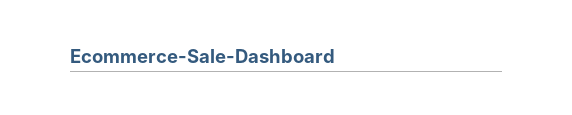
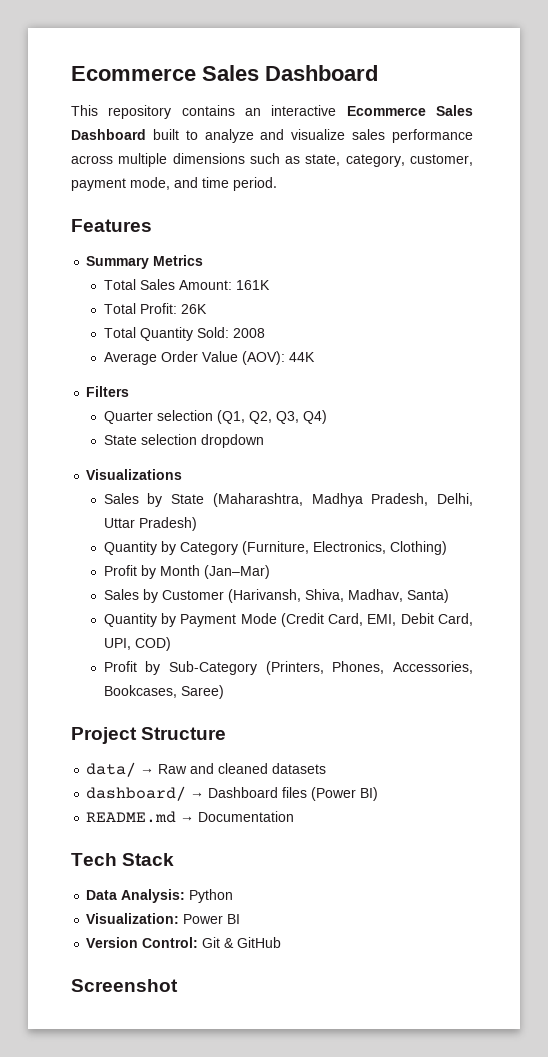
[70,49,335,63] Ecommerce-Sale-Dashboard -> [71,65,378,81] [71,105,473,119] [71,129,473,143] [71,153,473,167] [71,177,277,191] [71,219,152,232] [86,255,204,269] [103,279,270,290] [103,303,207,314] [103,327,265,341] [103,351,315,365] [86,386,130,397] [103,410,327,424] [103,434,264,448] [86,469,183,480] [103,493,473,507] [103,517,197,531] [103,541,447,555] [103,565,270,579] [103,589,449,603] [103,613,473,627] [103,637,171,651] [103,661,473,675] [103,685,224,699] [71,727,227,744] [86,762,327,777] [86,786,379,801] [86,811,295,823] [71,853,175,866] [86,889,234,903] [86,913,241,924] [86,937,282,948] [71,979,178,992] Ecommerce Sales Dashboard // This repository contains an interactive Ecommerce Sales Dashboard built to analyze and visualize sales performance across multiple dimensions such as state, category, customer, payment mode, and time period. // Features // Summary Metrics // Total Sales Amount: 161K // Total Profit: 26K // Total Quantity Sold: 2008 // Average Order Value (AOV): 44K // Filters // Quarter selection (Q1, Q2, Q3, Q4) // State selection dropdown // Visualizations // Sales by State (Maharashtra, Madhya Pradesh, Delhi, Uttar Pradesh) // Quantity by Category (Furniture, Electronics, Clothing) // Profit by Month (Jan–Mar) // Sales by Customer (Harivansh, Shiva, Madhav, Santa) // Quantity by Payment Mode (Credit Card, EMI, Debit Card, UPI, COD) // Profit by Sub-Category (Printers, Phones, Accessories, Bookcases, Saree) // Project Structure // data/ → Raw and cleaned datasets // dashboard/ → Dashboard files (Power BI) // README.md → Documentation // Tech Stack // Data Analysis: Python // Visualization: Power BI // Version Control: Git & GitHub // Screenshot

